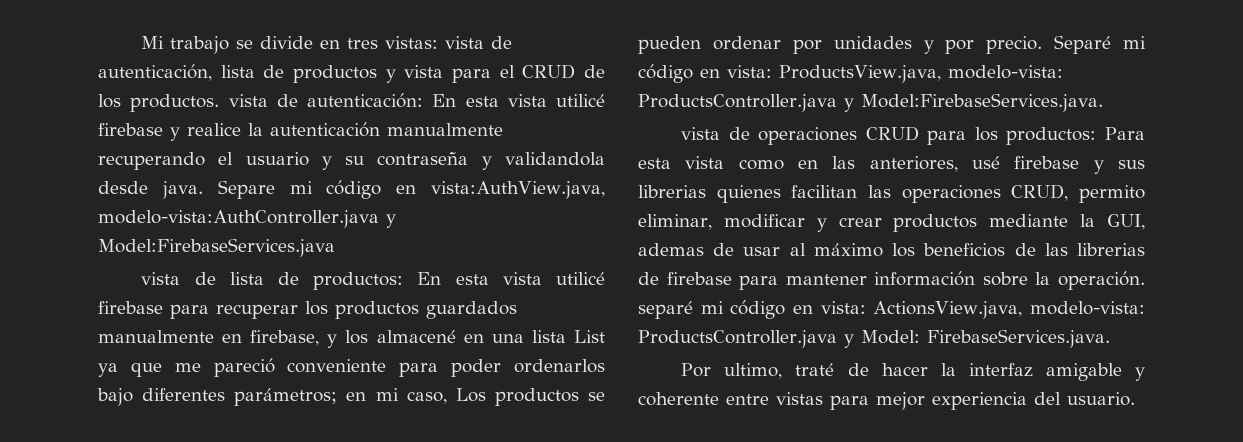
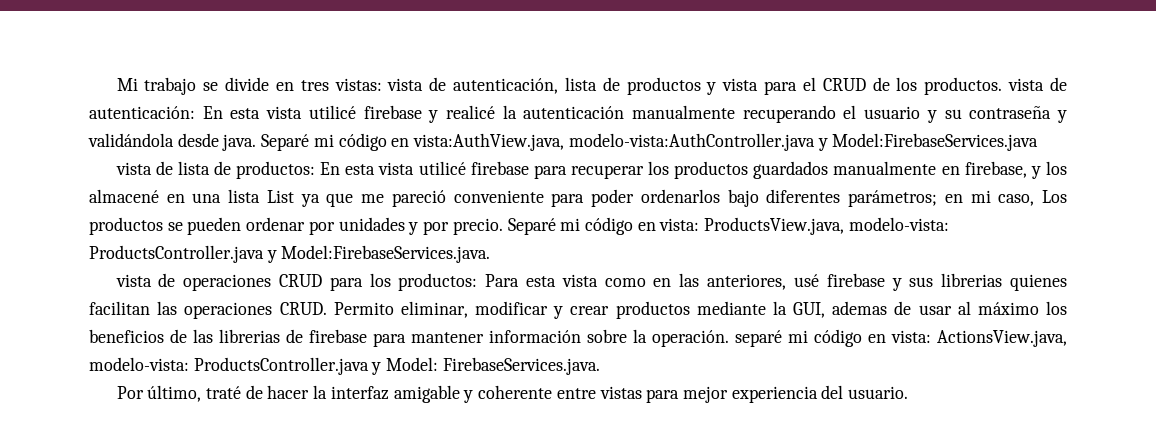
[187,123,241,136] realice -> [445,105,495,119] realicé
[504,152,605,166] validandola -> [88,133,174,147] validándola
[217,180,275,199] Separe -> [261,134,310,151] Separé
[1011,184,1145,203] CRUD, permito -> [279,302,394,315] CRUD. Permito
[724,363,783,379] ultimo, -> [147,385,202,402] último,

